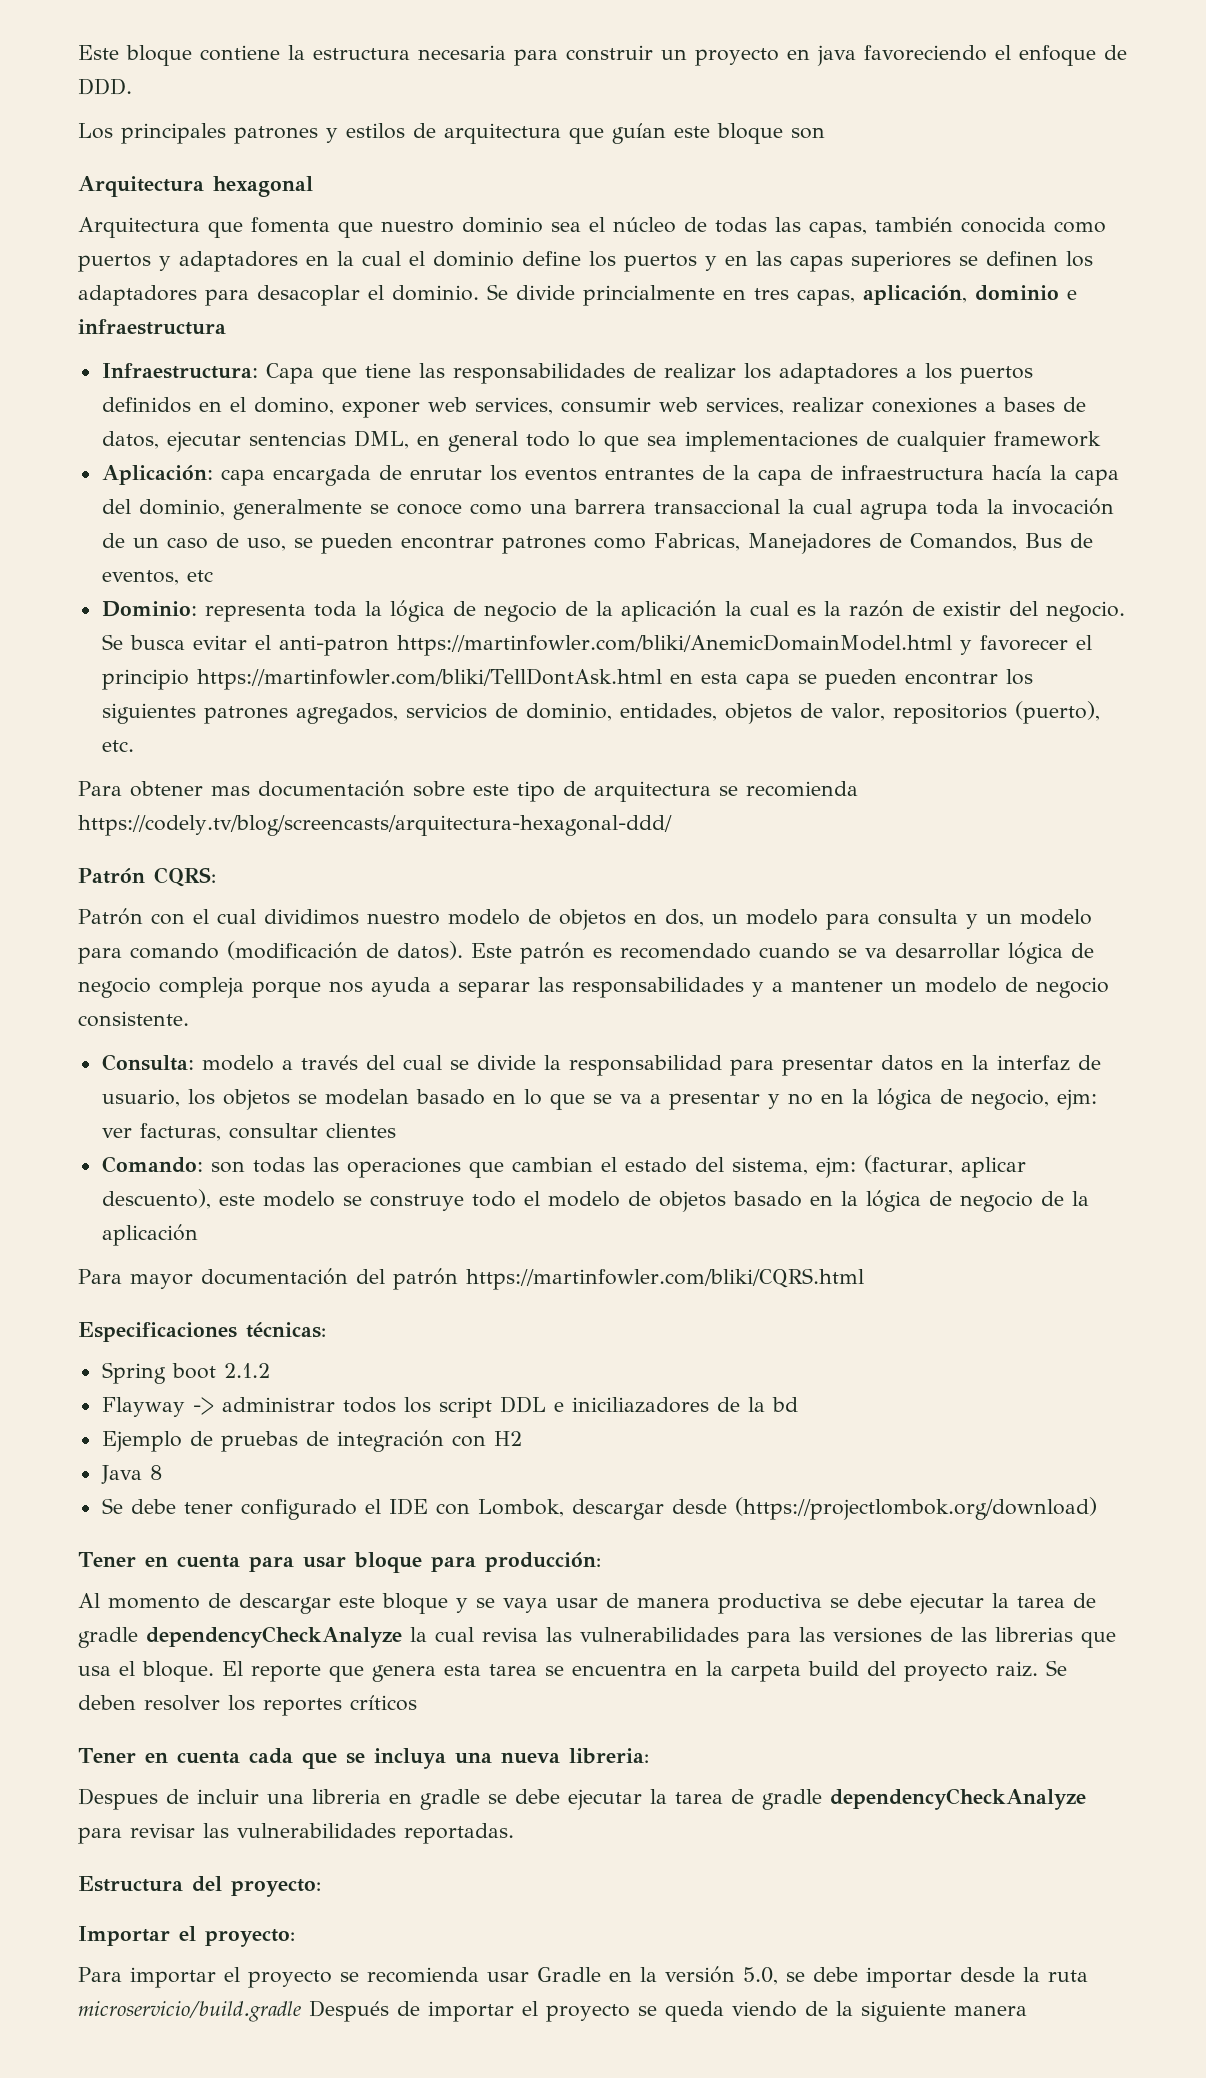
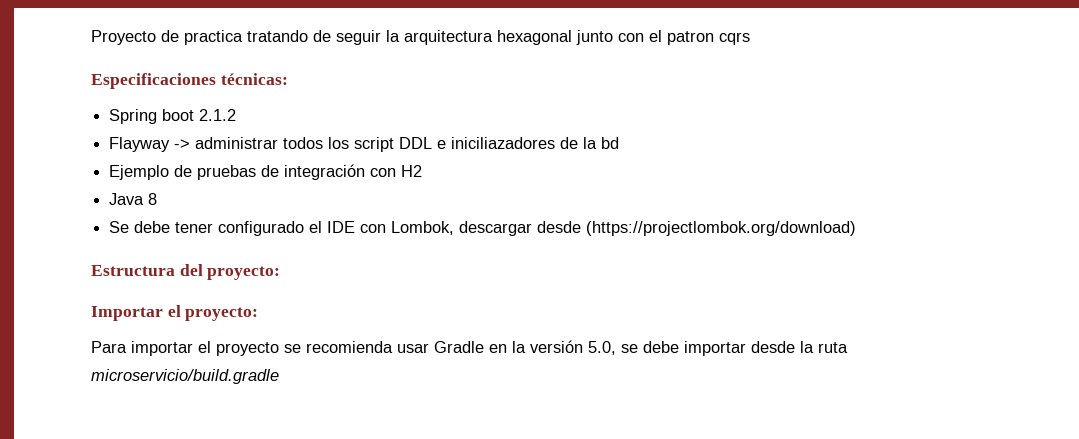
[78,45,1127,66] [78,78,132,95] [78,123,825,144] [78,176,313,197] [78,217,1106,238] [78,251,1093,272] [78,284,1077,306] [78,319,226,335] [101,363,1033,384] [101,397,1086,418] [101,430,1101,452] [101,465,1119,486] [101,498,1114,520] [101,533,1093,554] [101,570,213,585] [101,600,1125,622] [101,634,1092,656] [101,668,1033,690] [101,701,1100,724] [101,740,134,752] [78,780,858,802] [78,815,672,836] [78,867,216,887] [78,908,1092,930] [78,941,1094,964] [78,977,1109,998] [78,1011,189,1027] [101,1054,1101,1076] [101,1088,1097,1110] [101,1123,396,1141] [101,1155,1026,1178] [101,1189,1089,1212] [101,1224,198,1246] [78,1268,864,1290] Este bloque contiene la estructura necesaria para construir un proyecto en java favoreciendo el enfoque de DDD. // Los principales patrones y estilos de arquitectura que guían este bloque son // Arquitectura hexagonal // Arquitectura que fomenta que nuestro dominio sea el núcleo de todas las capas, también conocida como puertos y adaptadores en la cual el dominio define los puertos y en las capas superiores se definen los adaptadores para desacoplar el dominio. Se divide princialmente en tres capas, aplicación, dominio e infraestructura // Infraestructura: Capa que tiene las responsabilidades de realizar los adaptadores a los puertos definidos en el domino, exponer web services, consumir web services, realizar conexiones a bases de datos, ejecutar sentencias DML, en general todo lo que sea implementaciones de cualquier framework // Aplicación: capa encargada de enrutar los eventos entrantes de la capa de infraestructura hacía la capa del dominio, generalmente se conoce como una barrera transaccional la cual agrupa toda la invocación de un caso de uso, se pueden encontrar patrones como Fabricas, Manejadores de Comandos, Bus de eventos, etc // Dominio: representa toda la lógica de negocio de la aplicación la cual es la razón de existir del negocio. Se busca evitar el anti-patron https://martinfowler.com/bliki/AnemicDomainModel.html y favorecer el principio https://martinfowler.com/bliki/TellDontAsk.html en esta capa se pueden encontrar los siguientes patrones agregados, servicios de dominio, entidades, objetos de valor, repositorios (puerto), etc. // Para obtener mas documentación sobre este tipo de arquitectura se recomienda https://codely.tv/blog/screencasts/arquitectura-hexagonal-ddd/ // Patrón CQRS: // Patrón con el cual dividimos nuestro modelo de objetos en dos, un modelo para consulta y un modelo para comando (modificación de datos). Este patrón es recomendado cuando se va desarrollar lógica de negocio compleja porque nos ayuda a separar las responsabilidades y a mantener un modelo de negocio consistente. // Consulta: modelo a través del cual se divide la responsabilidad para presentar datos en la interfaz de usuario, los objetos se modelan basado en lo que se va a presentar y no en la lógica de negocio, ejm: ver facturas, consultar clientes // Comando: son todas las operaciones que cambian el estado del sistema, ejm: (facturar, aplicar descuento), este modelo se construye todo el modelo de objetos basado en la lógica de negocio de la aplicación // Para mayor documentación del patrón https://martinfowler.com/bliki/CQRS.html -> [91,30,750,45] Proyecto de practica tratando de seguir la arquitectura hexagonal junto con el patron cqrs
[78,1552,601,1573] [78,1593,1096,1614] [78,1626,1116,1648] [78,1660,1067,1682] [78,1695,417,1716] [78,1748,649,1769] [78,1788,1086,1810] [78,1823,514,1844] // Tener en cuenta para usar bloque para producción: // Al momento de descargar este bloque y se vaya usar de manera productiva se debe ejecutar la tarea de gradle dependencyCheckAnalyze la cual revisa las vulnerabilidades para las versiones de las librerias que usa el bloque. El reporte que genera esta tarea se encuentra en la carpeta build del proyecto raiz. Se deben resolver los reportes críticos // Tener en cuenta cada que se incluya una nueva libreria: // Despues de incluir una libreria en gradle se debe ejecutar la tarea de gradle dependencyCheckAnalyze para revisar las vulnerabilidades reportadas. -> (857, 228) none
[309,2000,1027,2022] Después de importar el proyecto se queda viendo de la siguiente manera -> (279, 376) none

